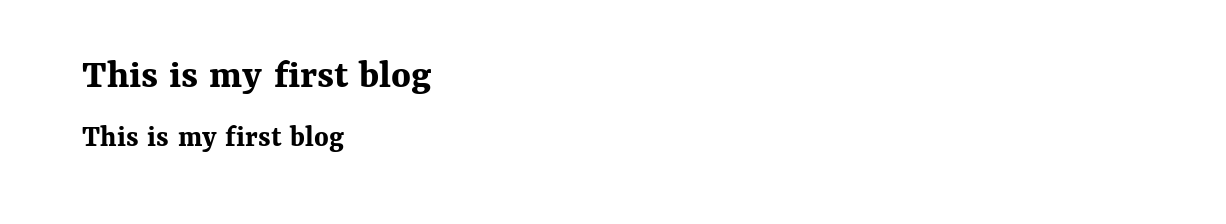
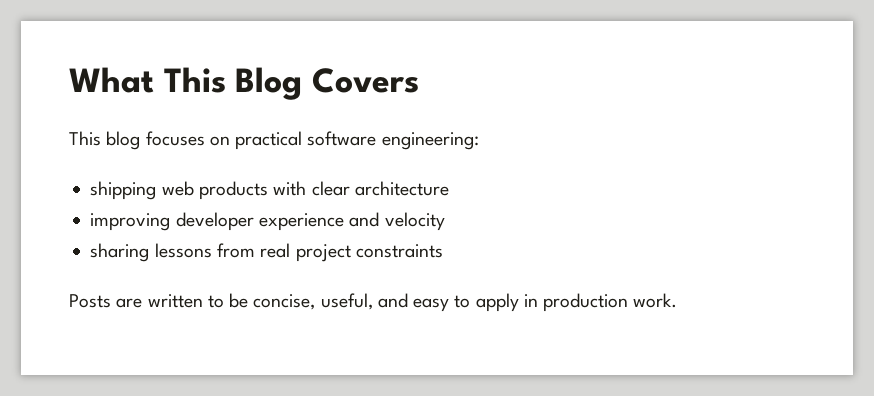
[82,60,431,94] [82,125,345,152] This is my first blog // This is my first blog -> [69,67,419,100] [69,131,479,150] [90,181,449,200] [90,212,445,231] [90,243,443,262] [69,293,678,312] What This Blog Covers // This blog focuses on practical software engineering: // shipping web products with clear architecture // improving developer experience and velocity // sharing lessons from real project constraints // Posts are written to be concise, useful, and easy to apply in production work.

